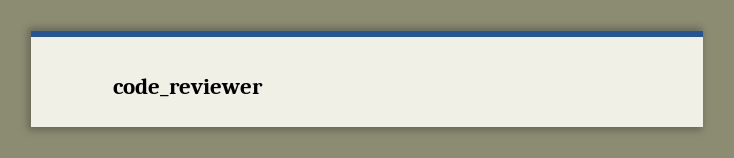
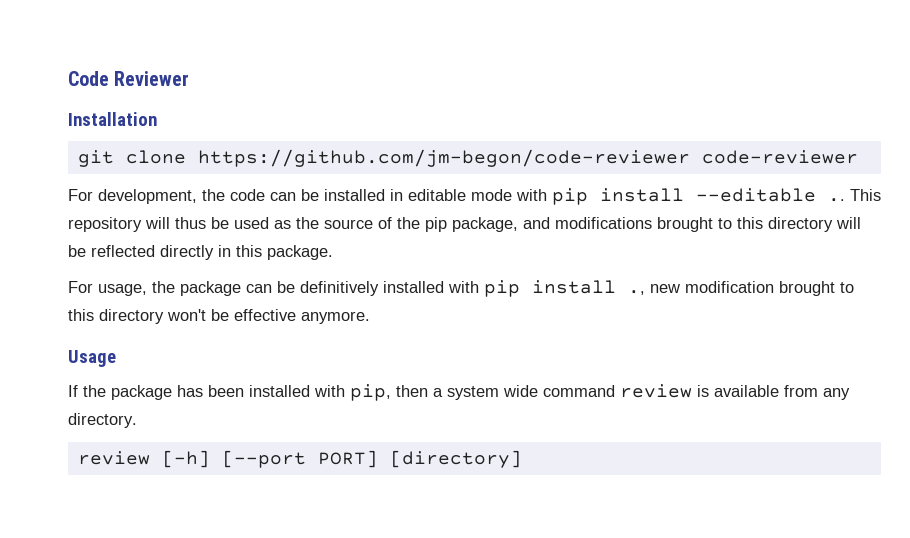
[113,78,263,97] code_reviewer -> [68,71,190,86] [68,112,157,126] [77,149,858,167] [68,188,881,205] [68,217,861,232] [68,245,333,260] [68,280,854,297] [68,309,370,324] [68,350,116,367] [68,384,850,401] [68,413,137,428] [77,450,522,468] Code Reviewer // Installation // git clone https://github.com/jm-begon/code-reviewer code-reviewer // For development, the code can be installed in editable mode with pip install --editable .. This repository will thus be used as the source of the pip package, and modifications brought to this directory will be reflected directly in this package. // For usage, the package can be definitively installed with pip install ., new modification brought to this directory won't be effective anymore. // Usage // If the package has been installed with pip, then a system wide command review is available from any directory. // review [-h] [--port PORT] [directory]

